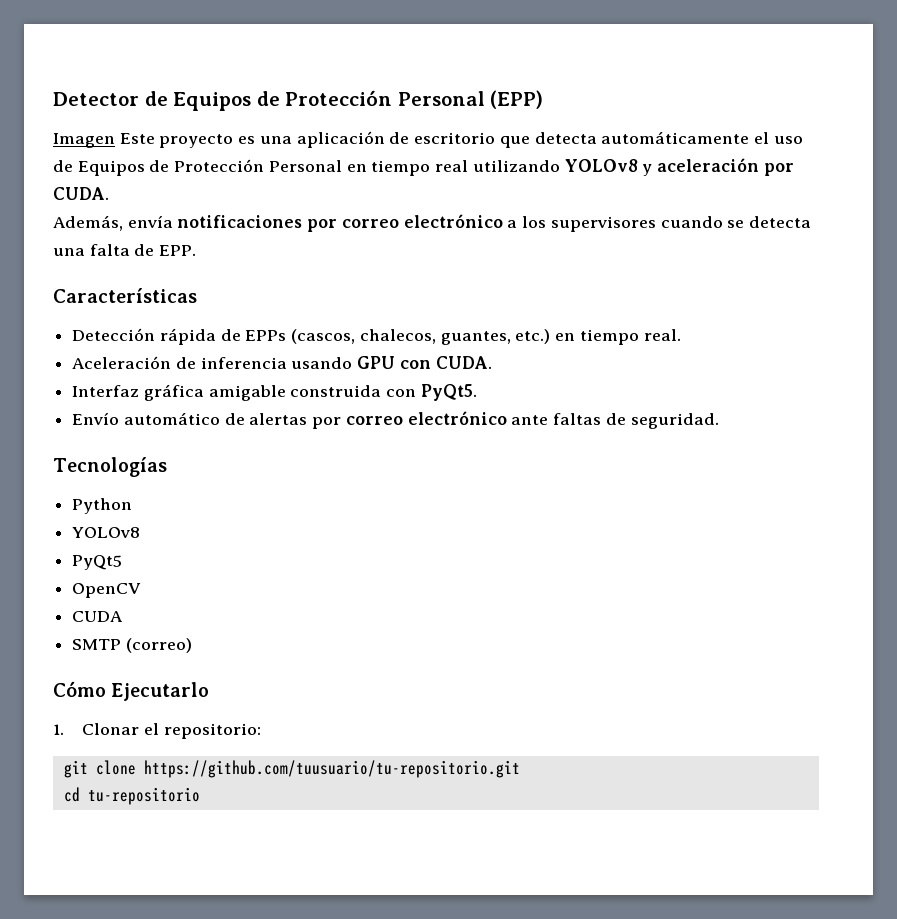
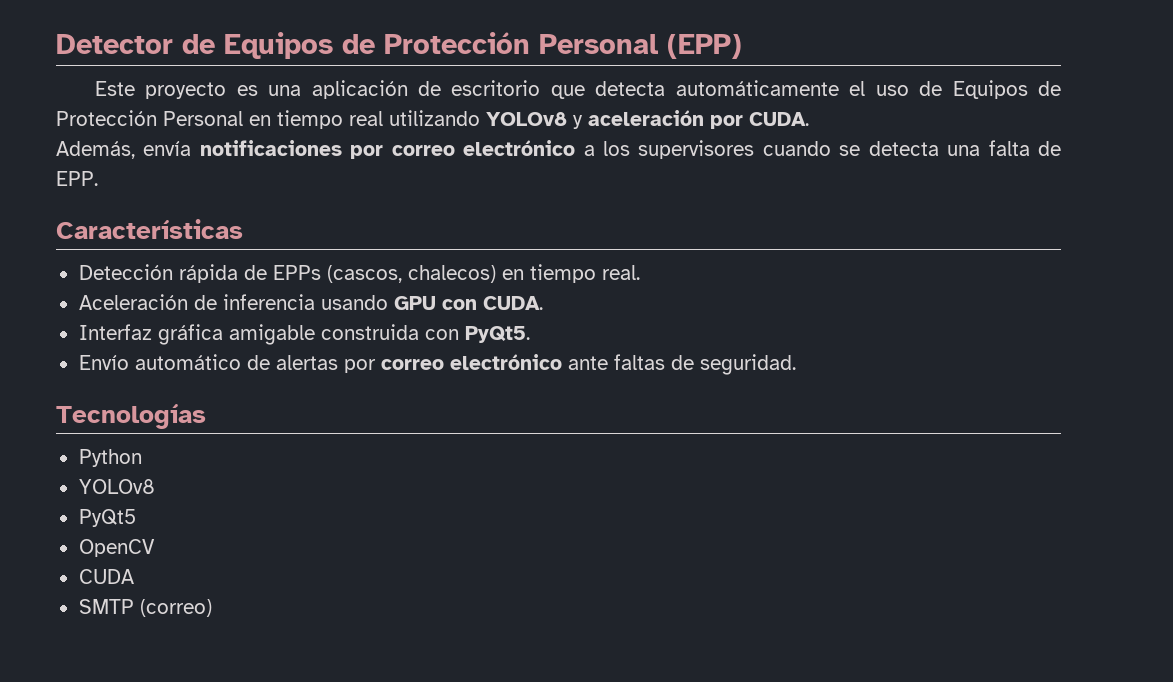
[53,133,115,148] Imagen -> (742, 46) none
[359,329,551,345] chalecos, guantes, etc.) -> [407,265,496,283] chalecos)
[53,681,210,701] [53,723,261,739] [63,760,520,778] [63,787,200,805] // Cómo Ejecutarlo // 1. Clonar el repositorio: // git clone https://github.com/tuusuario/tu-repositorio.git // cd tu-repositorio -> (212, 608) none

